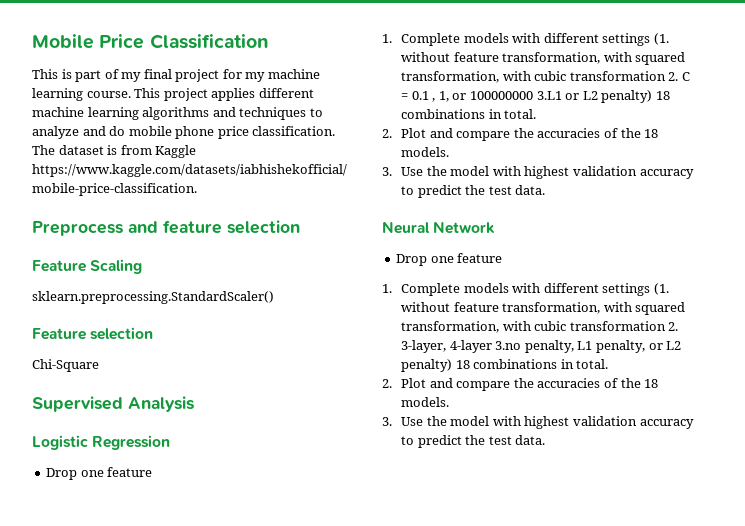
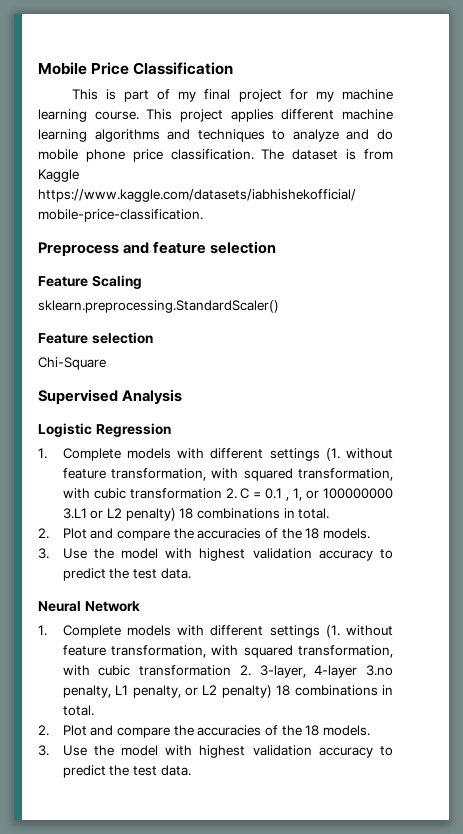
[46,467,153,480] // Drop one feature -> (171, 430) none
[396,253,503,266] // Drop one feature -> (140, 606) none

